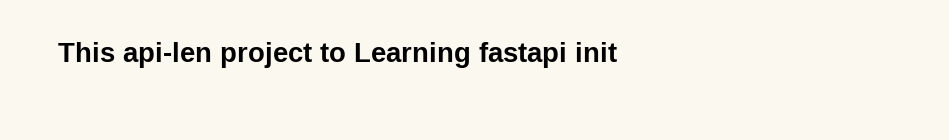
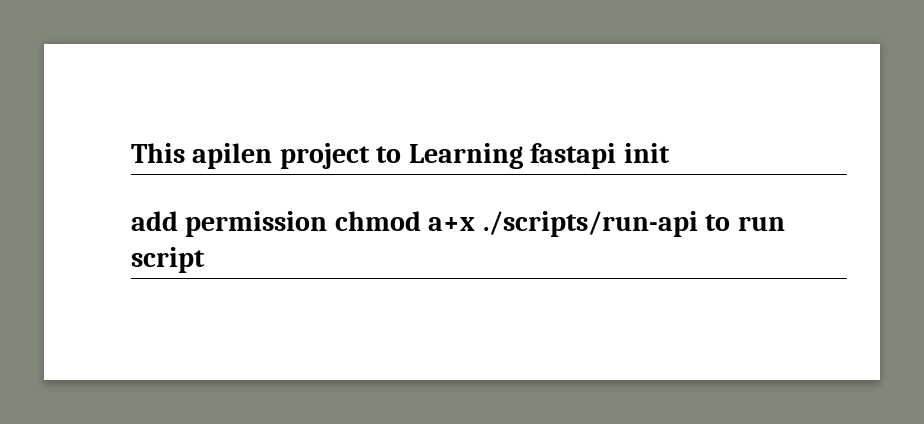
[123,42,212,68] api-len -> [192,143,273,169] apilen
(617, 52) none -> [131,211,785,237] [131,247,205,273] // add permission chmod a+x ./scripts/run-api to run script

